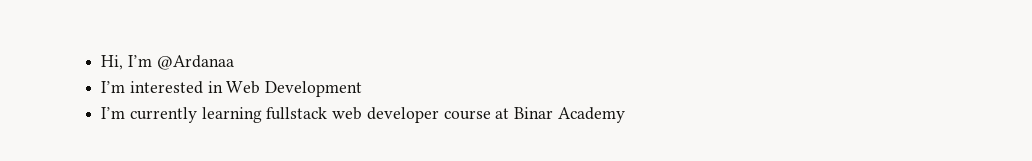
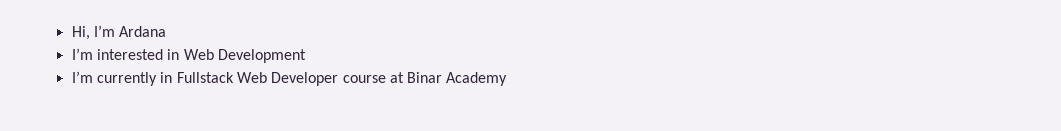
[156,55,234,70] @Ardanaa -> [119,26,167,37] Ardana
[201,107,439,123] learning fullstack web developer -> [160,72,339,86] in Fullstack Web Developer

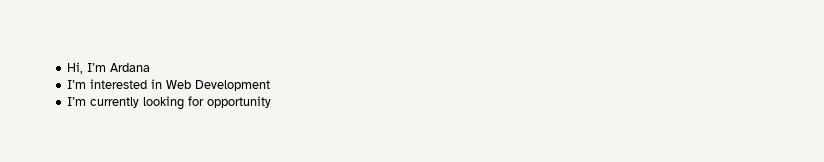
[160,72,508,86] in Fullstack Web Developer course at Binar Academy -> [143,96,272,110] looking for opportunity

